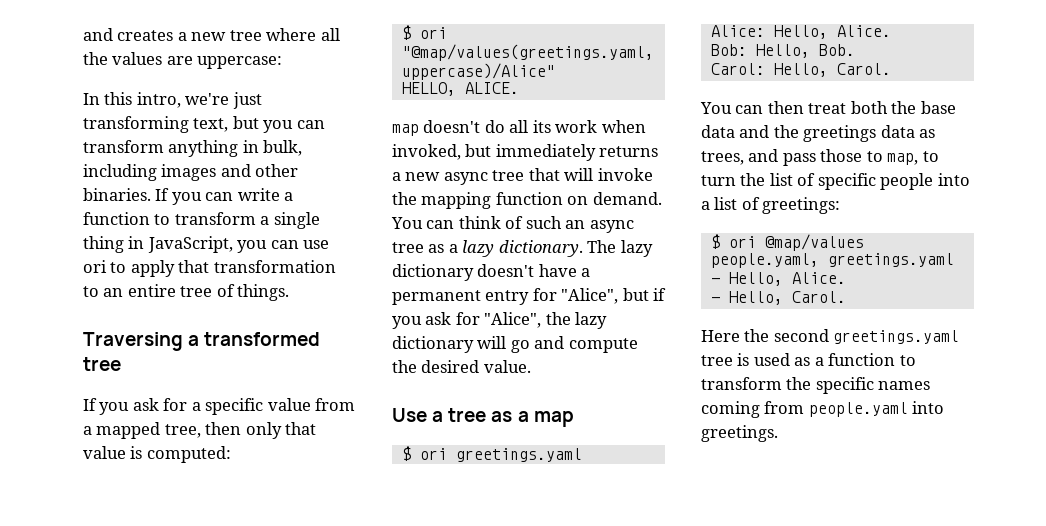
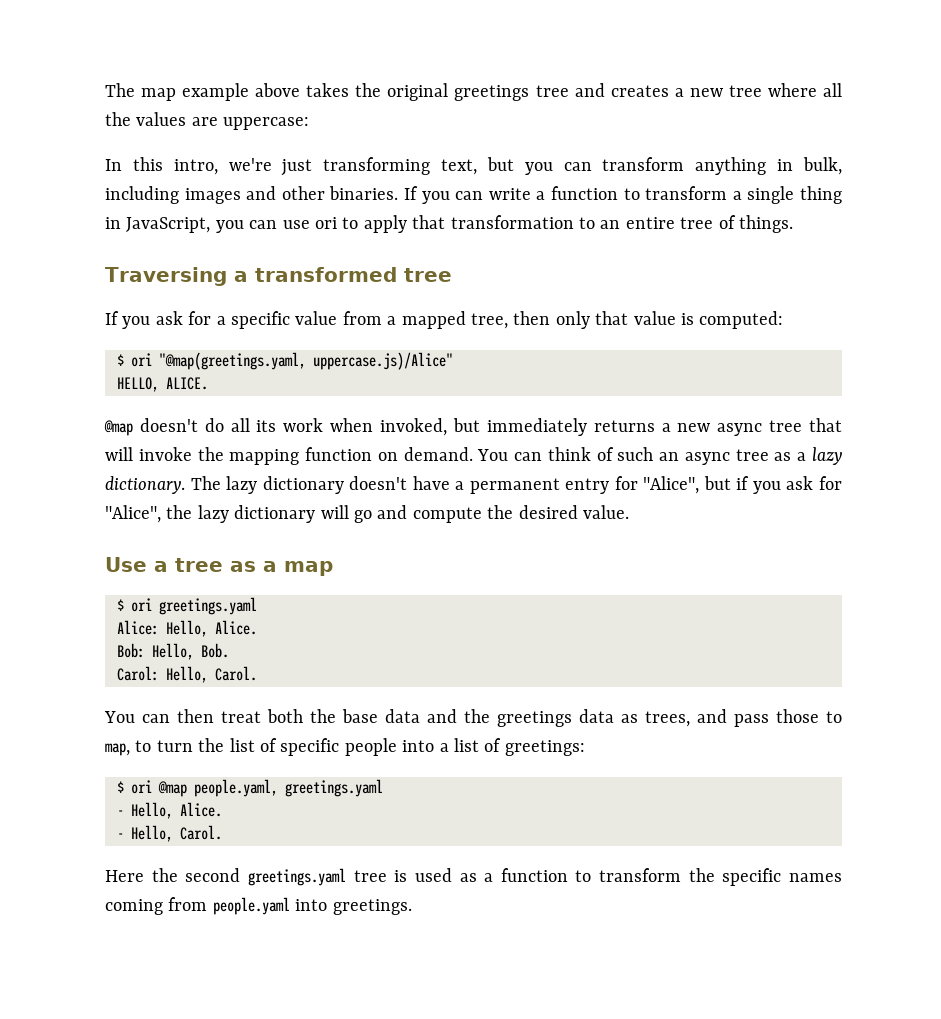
(83, 34) none -> [105,83,569,101] The map example above takes the original greetings tree
[401,44,654,61] [401,63,555,80] "@map/values(greetings.yaml, uppercase)/Alice" -> [159,352,453,370] "@map(greetings.yaml, uppercase.js)/Alice"
[392,124,419,136] map -> [104,420,133,436] @map
[764,234,864,251] @map/values -> [158,781,187,797] @map

